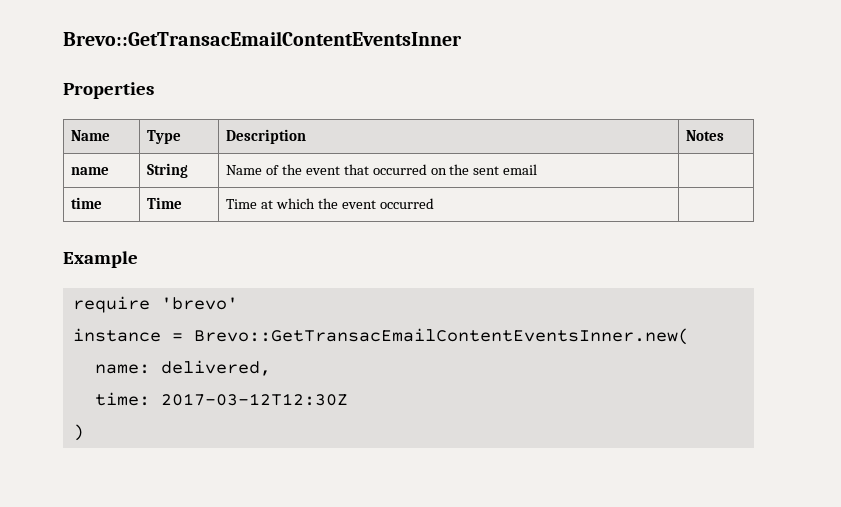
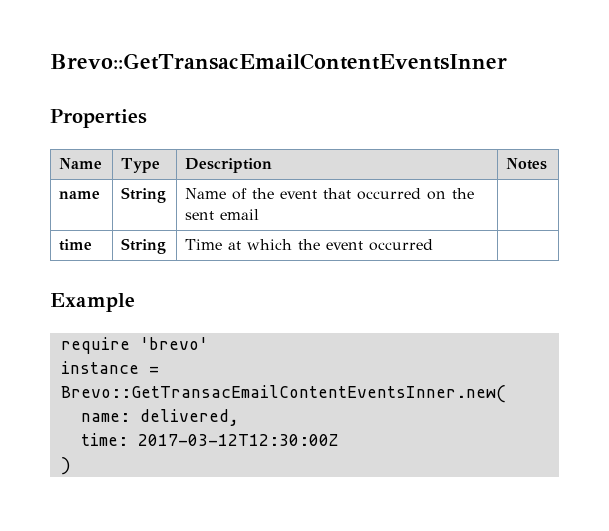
[147,197,183,209] Time -> [121,238,167,254] String
[160,393,348,406] 2017-03-12T12:30Z -> [137,434,338,446] 2017-03-12T12:30:00Z

